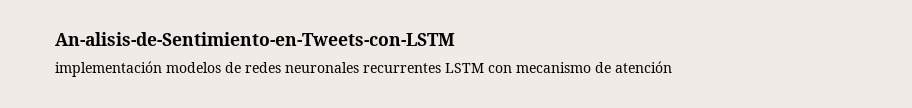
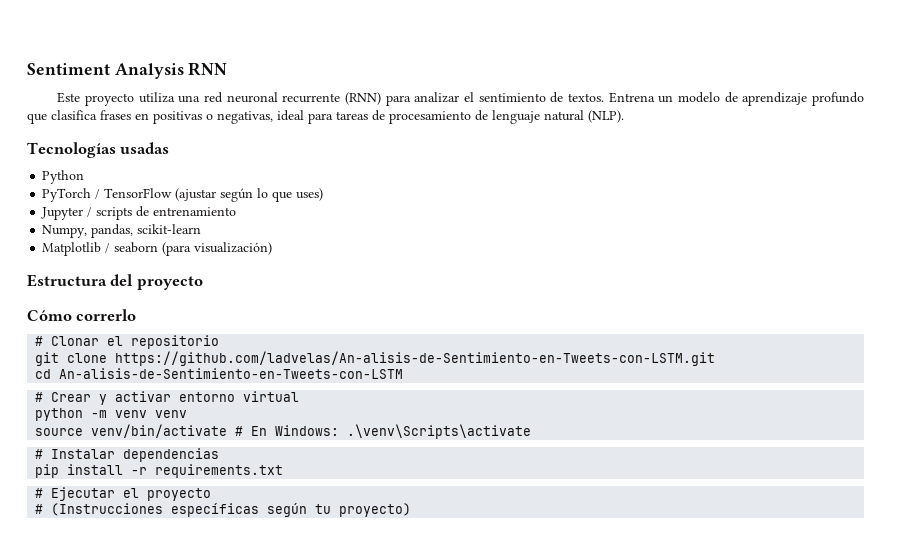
[55,32,455,46] [55,61,672,77] An-alisis-de-Sentimiento-en-Tweets-con-LSTM // implementación modelos de redes neuronales recurrentes LSTM con mecanismo de atención -> [27,62,228,79] [57,92,864,106] [27,110,624,124] [27,142,170,158] [42,170,85,184] [42,188,324,202] [41,206,237,220] [42,224,202,238] [42,242,273,256] [27,274,203,290] [27,309,137,321] [35,335,220,349] [35,351,716,366] [35,368,404,379] [35,391,300,405] [35,408,188,421] [35,424,532,439] [35,448,220,462] [35,464,284,478] [35,487,212,501] [35,503,412,517] Sentiment Analysis RNN // Este proyecto utiliza una red neuronal recurrente (RNN) para analizar el sentimiento de textos. Entrena un modelo de aprendizaje profundo que clasifica frases en positivas o negativas, ideal para tareas de procesamiento de lenguaje natural (NLP). // Tecnologías usadas // Python // PyTorch / TensorFlow (ajustar según lo que uses) // Jupyter / scripts de entrenamiento // Numpy, pandas, scikit-learn // Matplotlib / seaborn (para visualización) // Estructura del proyecto // Cómo correrlo // # Clonar el repositorio // git clone https://github.com/ladvelas/An-alisis-de-Sentimiento-en-Tweets-con-LSTM.git // cd An-alisis-de-Sentimiento-en-Tweets-con-LSTM // # Crear y activar entorno virtual // python -m venv venv // source venv/bin/activate # En Windows: .\venv\Scripts\activate // # Instalar dependencias // pip install -r requirements.txt // # Ejecutar el proyecto // # (Instrucciones específicas según tu proyecto)

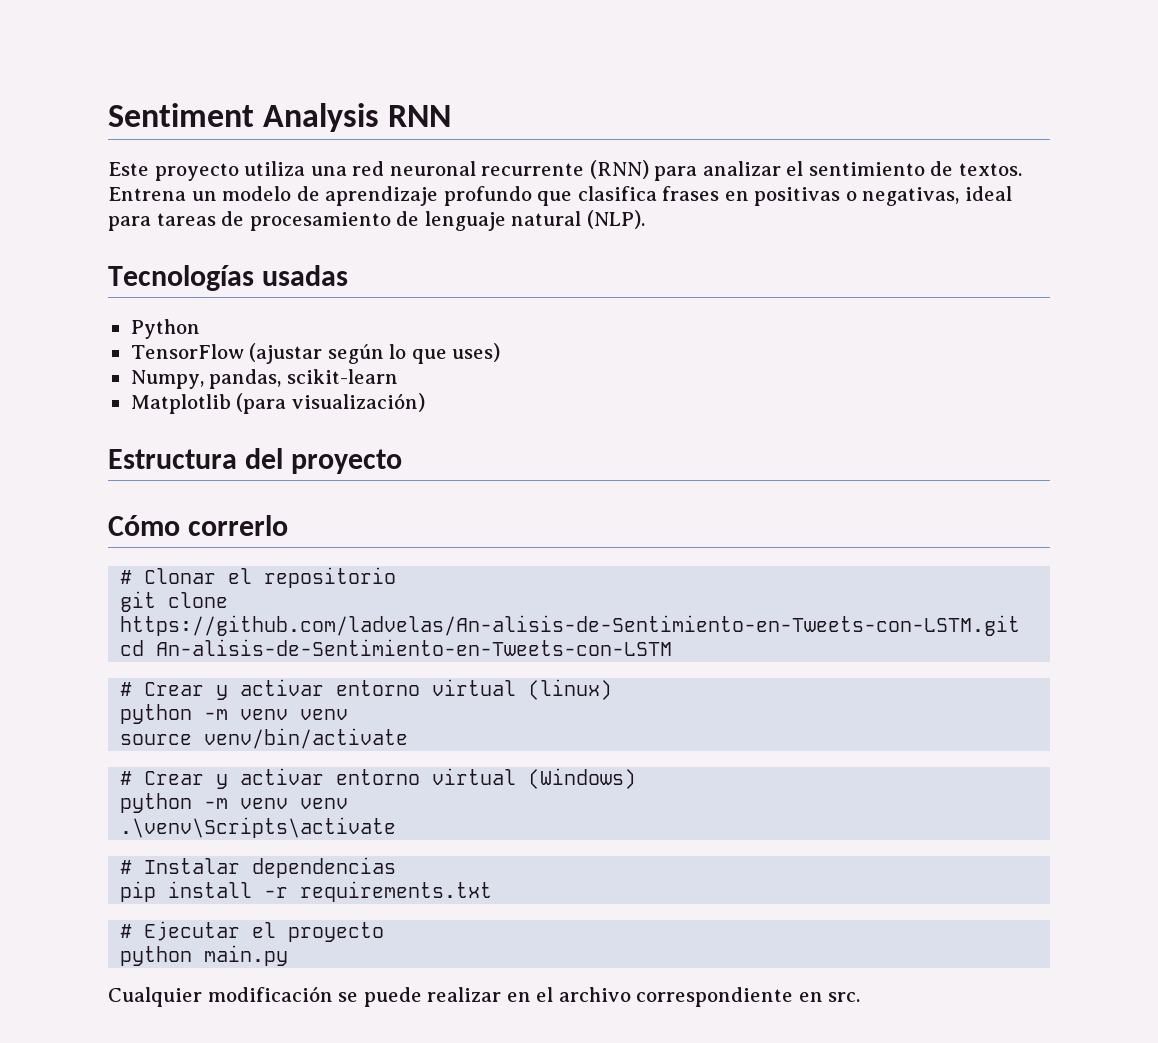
[42,188,101,202] PyTorch / -> (200, 329) none
[41,206,237,220] // Jupyter / scripts de entrenamiento -> (501, 352) none
[105,242,159,253] / seaborn -> (231, 404) none
(300, 396) none -> [528,679,613,700] (linux)
[235,425,340,436] # En Windows: -> [120,768,637,789] [120,793,349,813] // # Crear y activar entorno virtual (Windows) // python -m venv venv //
[35,503,412,517] # (Instrucciones específicas según tu proyecto) -> [120,945,289,966] [108,986,861,1007] python main.py // Cualquier modificación se puede realizar en el archivo correspondiente en src.

